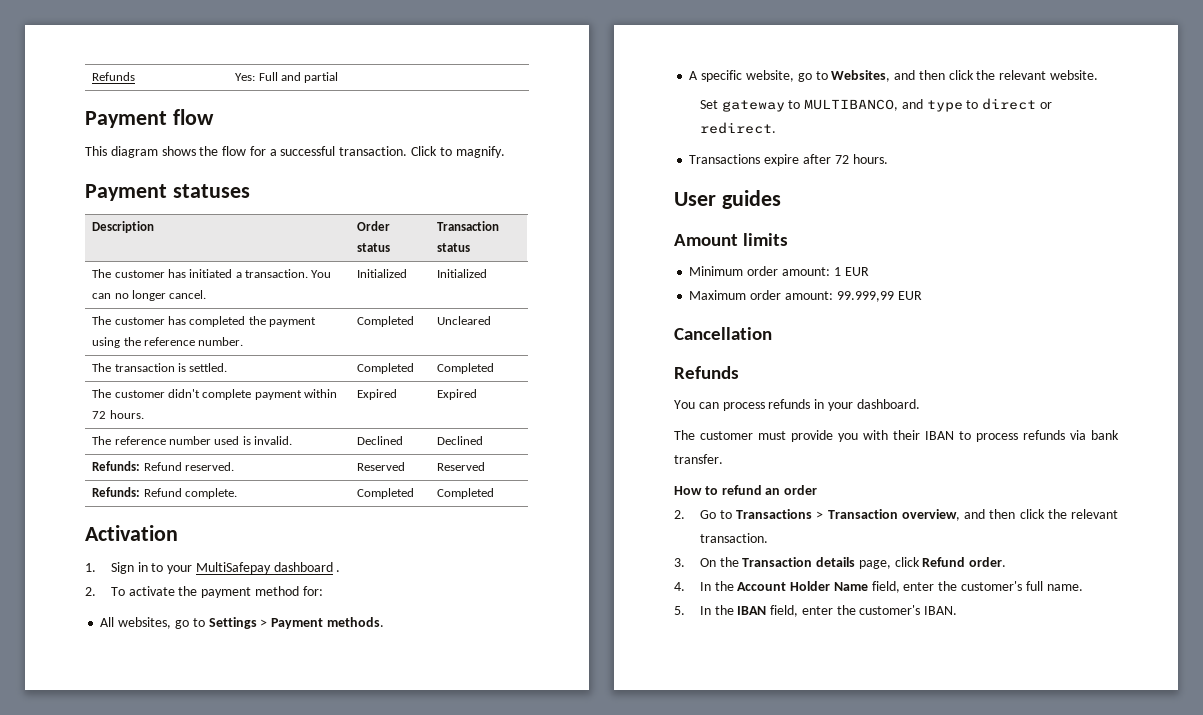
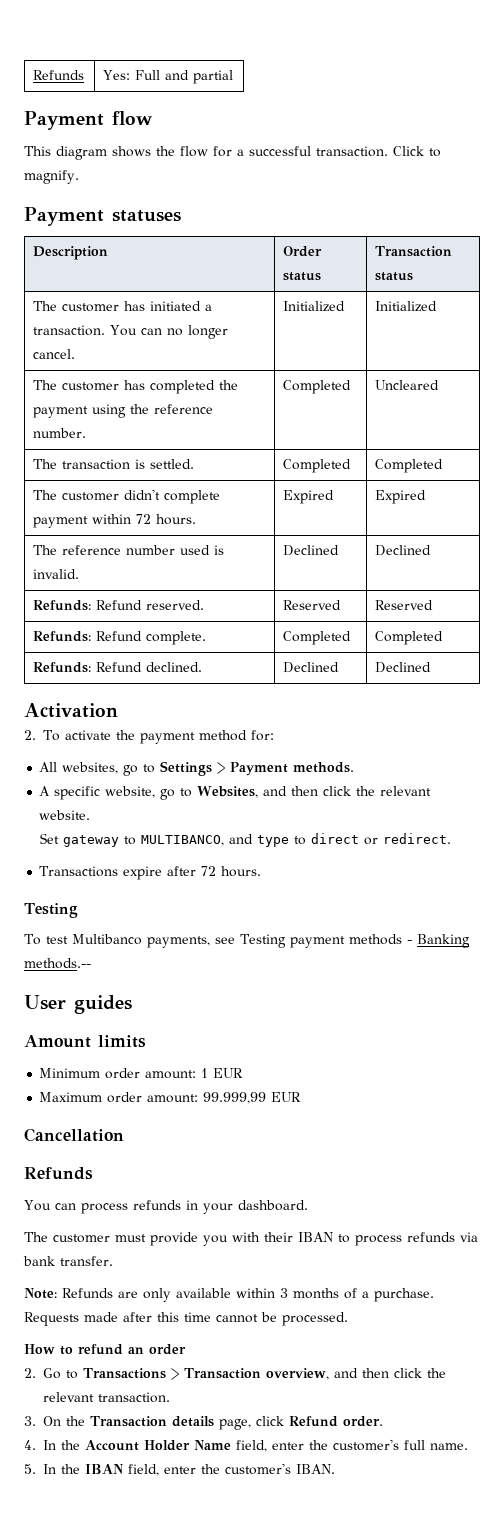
[85,525,178,541] [85,562,341,574] // Activation // 1. Sign in to your MultiSafepay dashboard . -> [33,662,203,673] [283,662,340,673] [375,662,432,673] [24,703,118,718] // Refunds: Refund declined. | Declined | Declined // Activation
(888, 159) none -> [24,903,78,918] [24,934,470,948] [24,958,91,969] // Testing // To test Multibanco payments, see Testing payment methods - Banking methods.--
(723, 459) none -> [24,1288,434,1302] [24,1312,348,1326] // Note: Refunds are only available within 3 months of a purchase. Requests made after this time cannot be processed.

